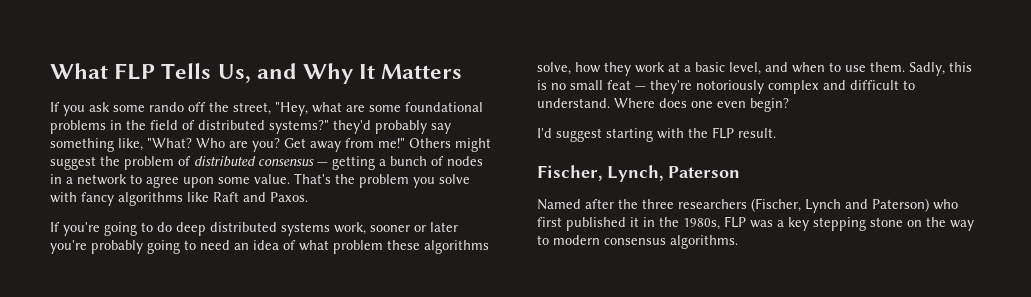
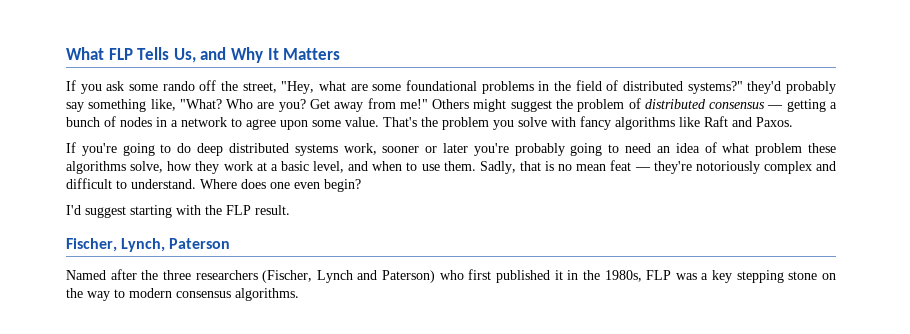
[949,62,972,72] this -> [519,161,541,171] that
[570,80,603,90] small -> [576,164,607,171] mean

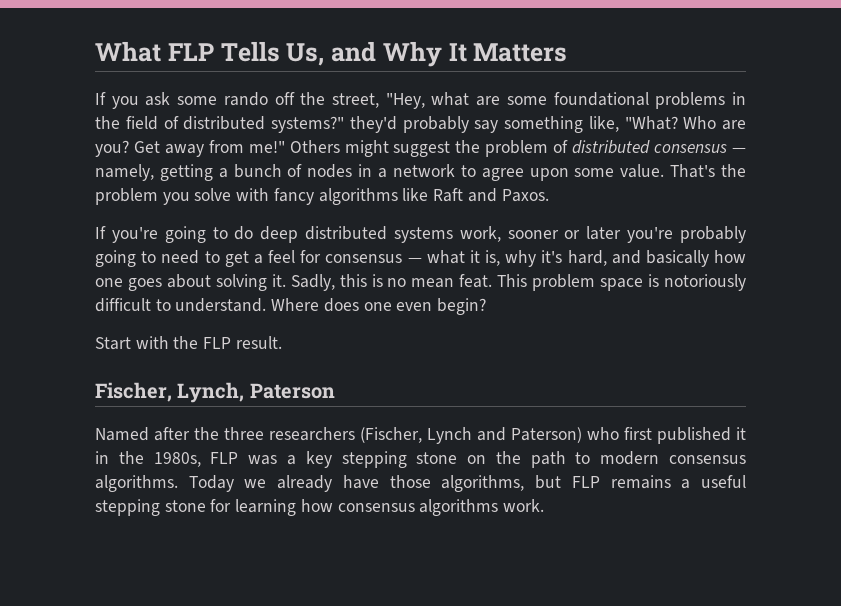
(784, 107) none -> [95,164,154,181] namely,
[656,142,837,156] [66,160,836,174] an idea of what problem these algorithms solve, how they work at a basic level, and when to use them. Sadly, that is no mean feat — they're notoriously complex and -> [204,250,746,267] [95,274,746,291] to get a feel for consensus — what it is, why it's hard, and basically how one goes about solving it. Sadly, this is no mean feat. This problem space is notoriously
[66,205,172,218] I'd suggest starting -> [95,337,131,350] Start
[87,291,110,301] way -> [530,451,566,468] path
(299, 294) none -> [188,475,747,492] [95,499,545,516] Today we already have those algorithms, but FLP remains a useful stepping stone for learning how consensus algorithms work.

